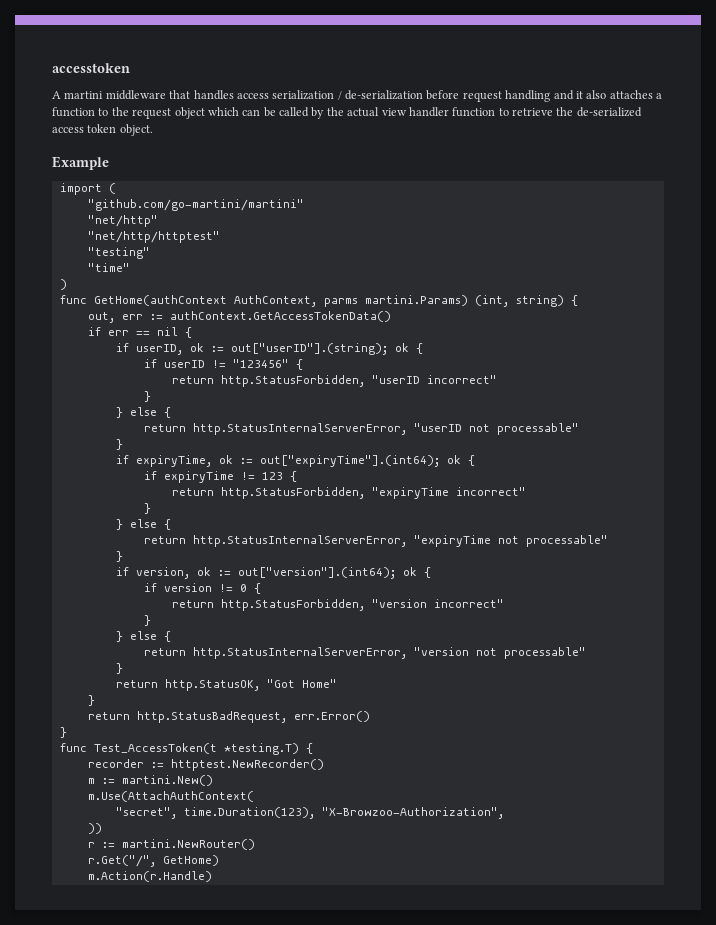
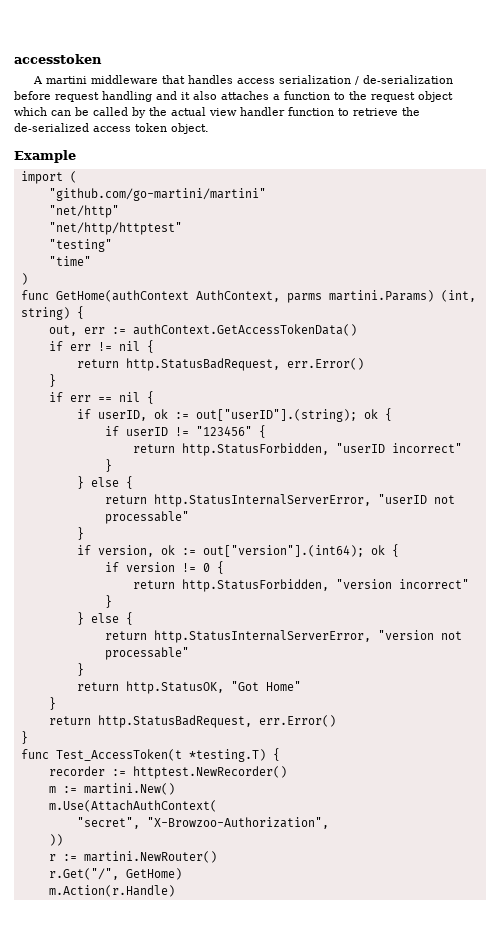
(391, 316) none -> [48,340,154,353] [76,358,364,371] [48,374,56,387] // if err != nil { // return http.StatusBadRequest, err.Error() // }
[115,455,475,467] [143,471,297,483] [171,487,526,499] [143,503,151,514] [115,519,171,530] [143,535,608,547] [115,551,123,562] // if expiryTime, ok := out["expiryTime"].(int64); ok { // if expiryTime != 123 { // return http.StatusForbidden, "expiryTime incorrect" // } // } else { // return http.StatusInternalServerError, "expiryTime not processable" // } -> (84, 533) none
[183,807,315,819] time.Duration(123), -> (140, 823) none

